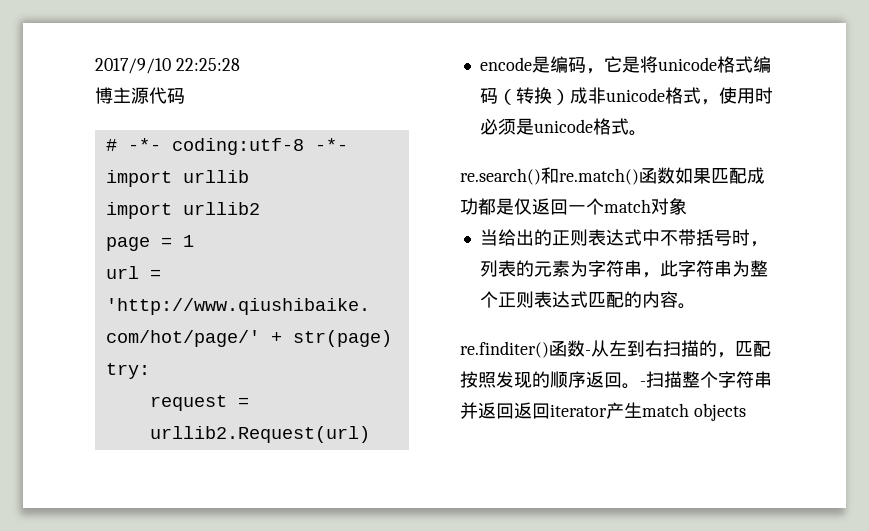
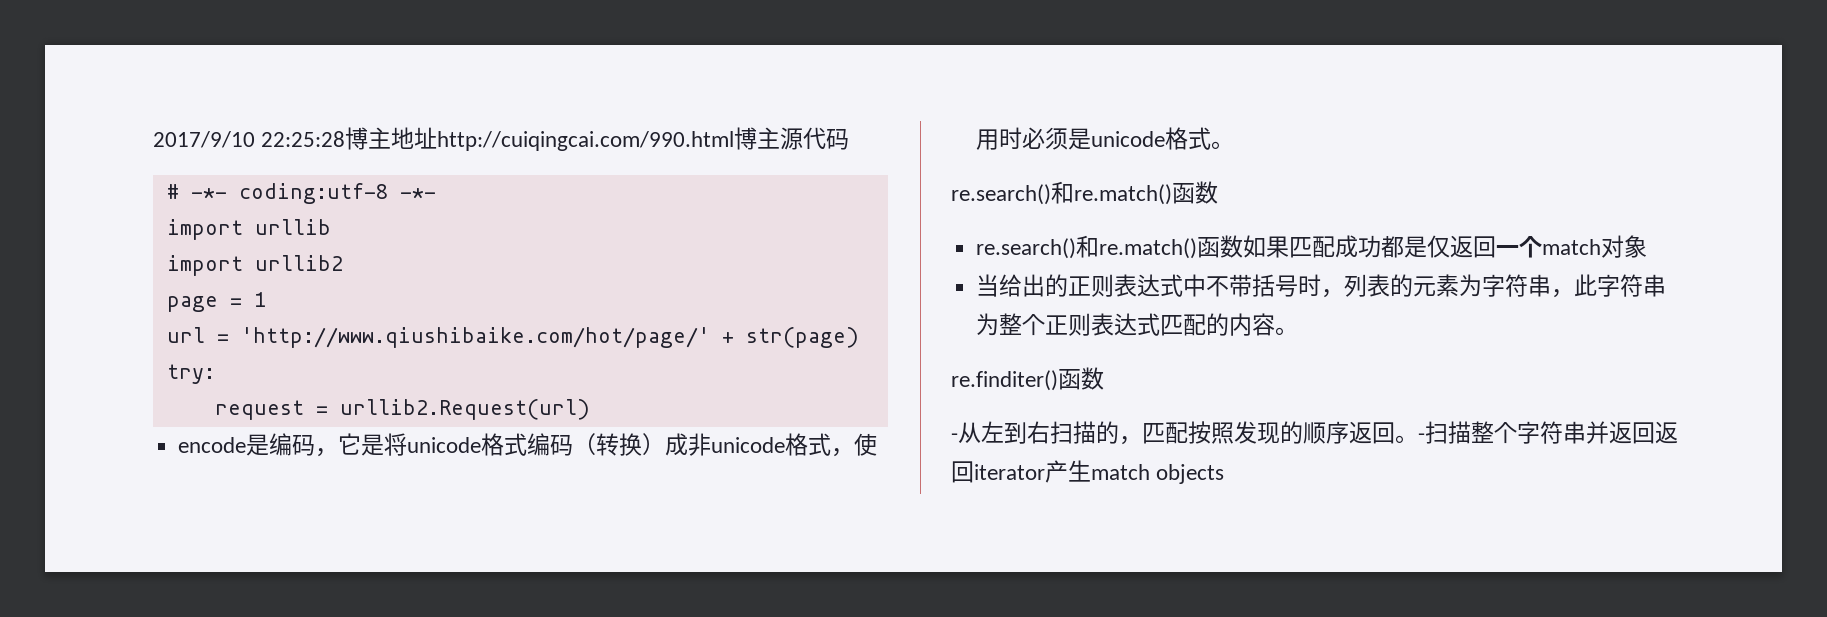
(240, 64) // -> [345,127,735,151] 博主地址http://cuiqingcai.com/990.html
(675, 175) none -> [976,235,1244,259] // re.search()和re.match()函数
(585, 348) none -> (1104, 378) //

